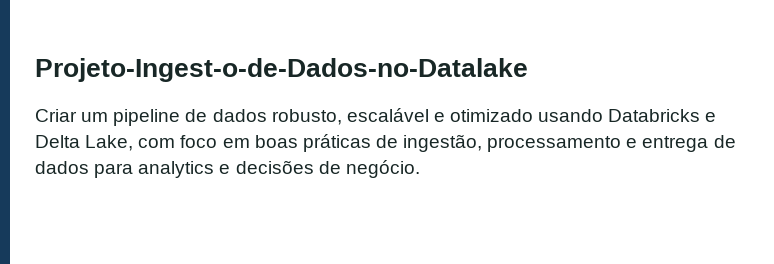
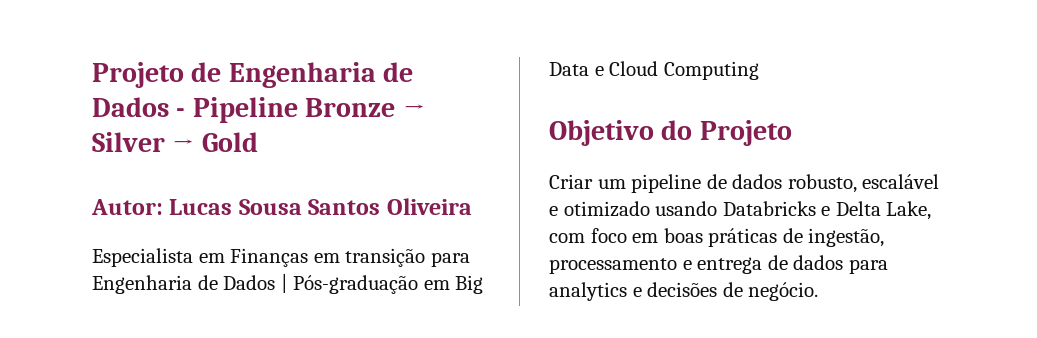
[35,58,528,82] Projeto-Ingest-o-de-Dados-no-Datalake -> [92,62,414,88] [92,97,425,123] [92,132,258,152] [91,198,472,215] [92,248,470,267] [92,274,484,294] [549,61,759,80] [549,120,792,146] Projeto de Engenharia de Dados - Pipeline Bronze → Silver → Gold // Autor: Lucas Sousa Santos Oliveira // Especialista em Finanças em transição para Engenharia de Dados | Pós-graduação em Big Data e Cloud Computing // Objetivo do Projeto

